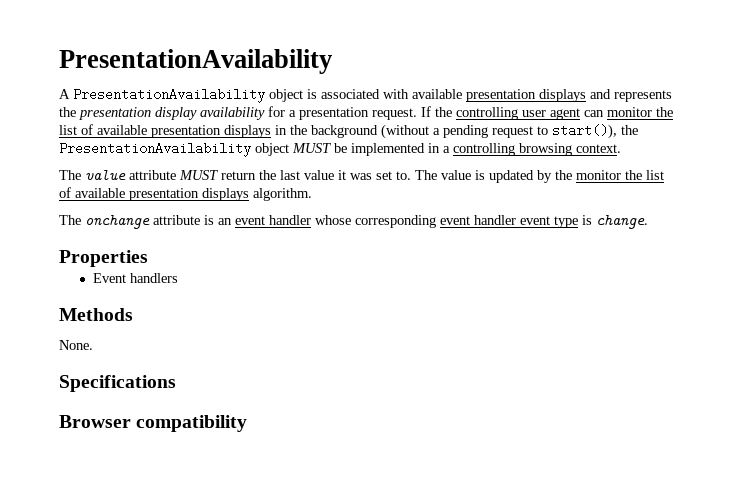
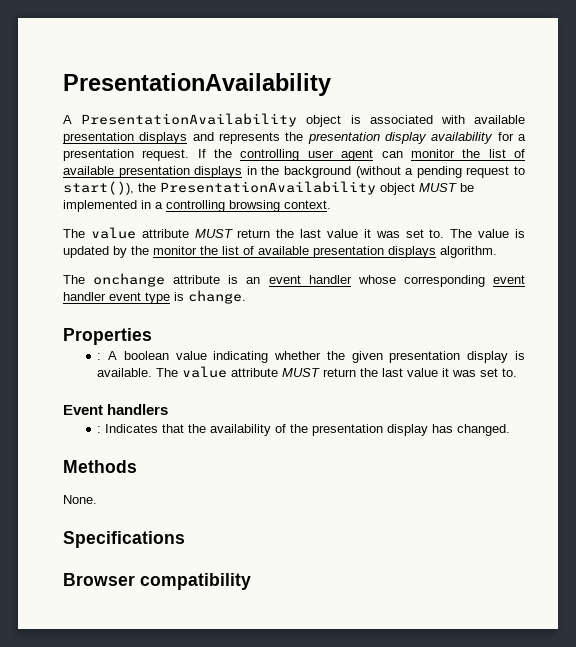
[92,273,178,283] Event handlers -> [97,351,526,363] [97,366,518,378] [63,404,169,415] [97,424,511,436] : A boolean value indicating whether the given presentation display is available. The value attribute MUST return the last value it was set to. // Event handlers // : Indicates that the availability of the presentation display has changed.

